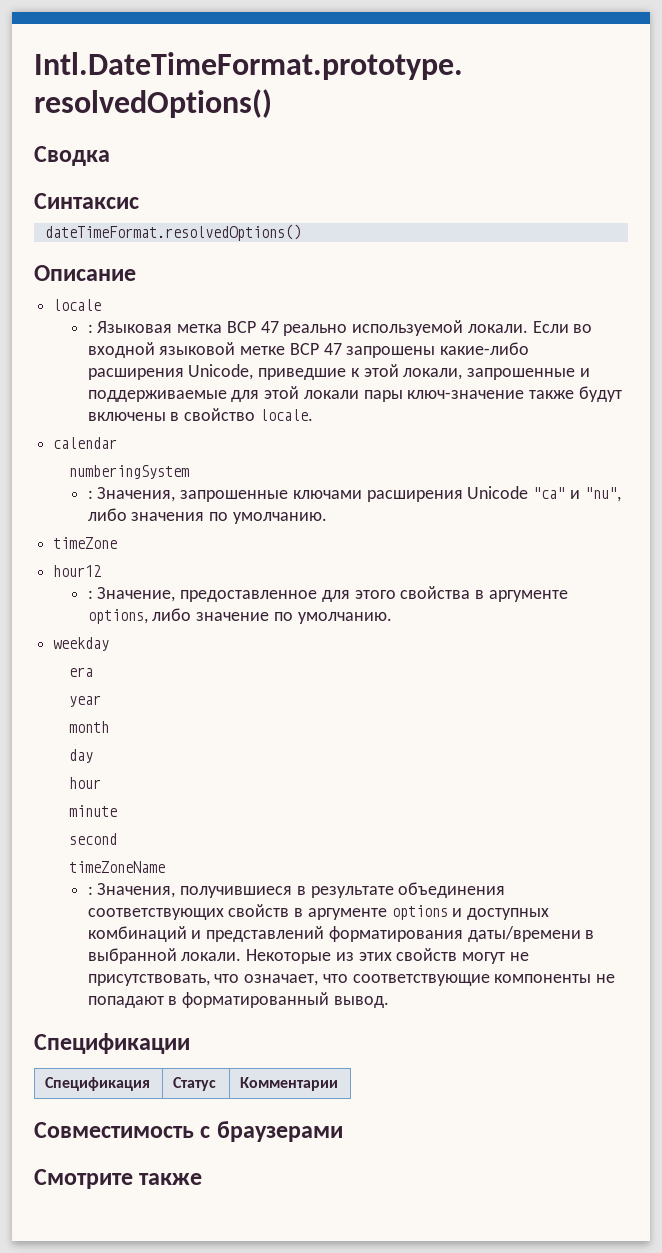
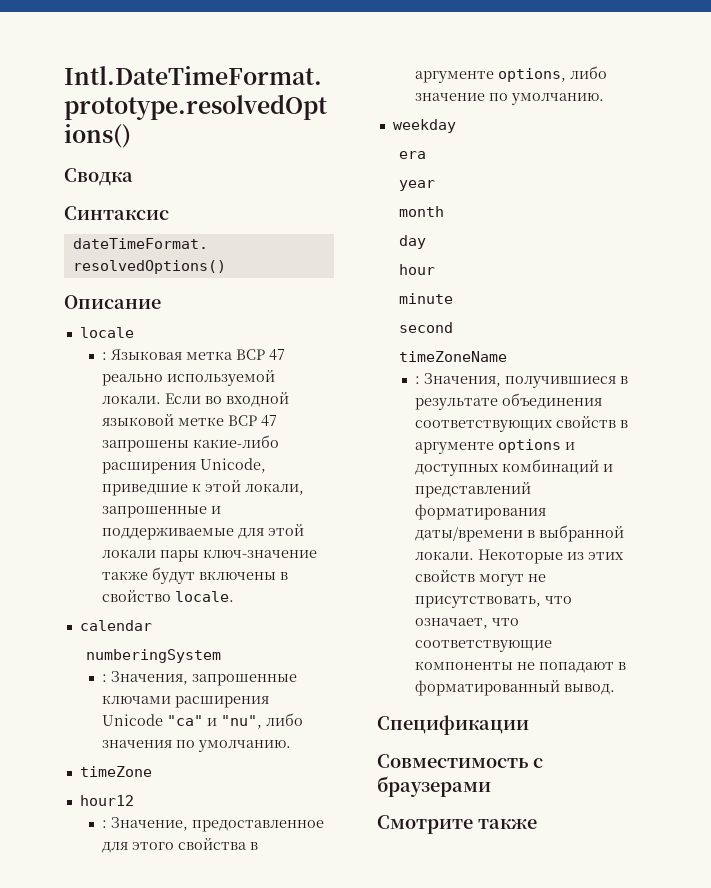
[45,1077,151,1091] [173,1077,217,1091] [240,1077,339,1091] // Спецификация | Статус | Комментарии -> (529, 725) none

